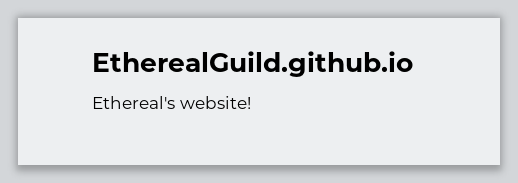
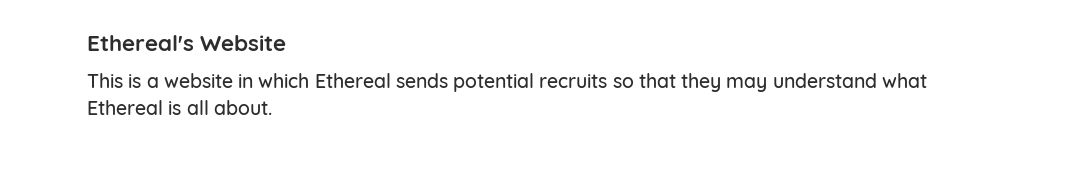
[92,51,413,77] [92,96,251,109] EtherealGuild.github.io // Ethereal's website! -> [87,35,287,51] [87,73,927,92] [87,100,272,115] Ethereal's Website // This is a website in which Ethereal sends potential recruits so that they may understand what Ethereal is all about.

